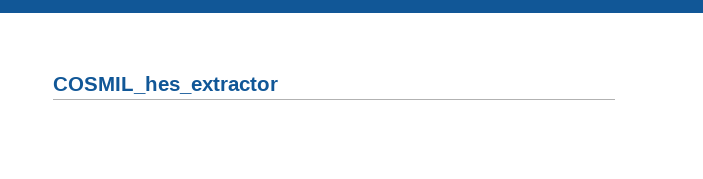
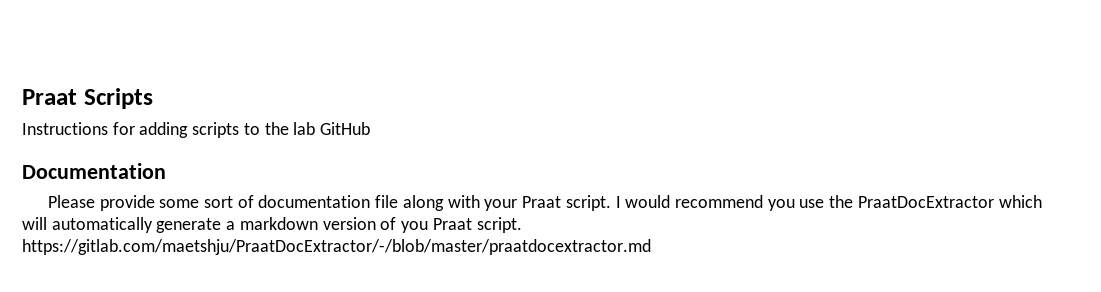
[53,76,278,94] COSMIL_hes_extractor -> [22,88,153,109] [22,122,371,138] [22,163,166,179] [47,195,1042,211] [22,217,522,233] [22,239,651,255] Praat Scripts // Instructions for adding scripts to the lab GitHub // Documentation // Please provide some sort of documentation file along with your Praat script. I would recommend you use the PraatDocExtractor which will automatically generate a markdown version of you Praat script. https://gitlab.com/maetshju/PraatDocExtractor/-/blob/master/praatdocextractor.md

